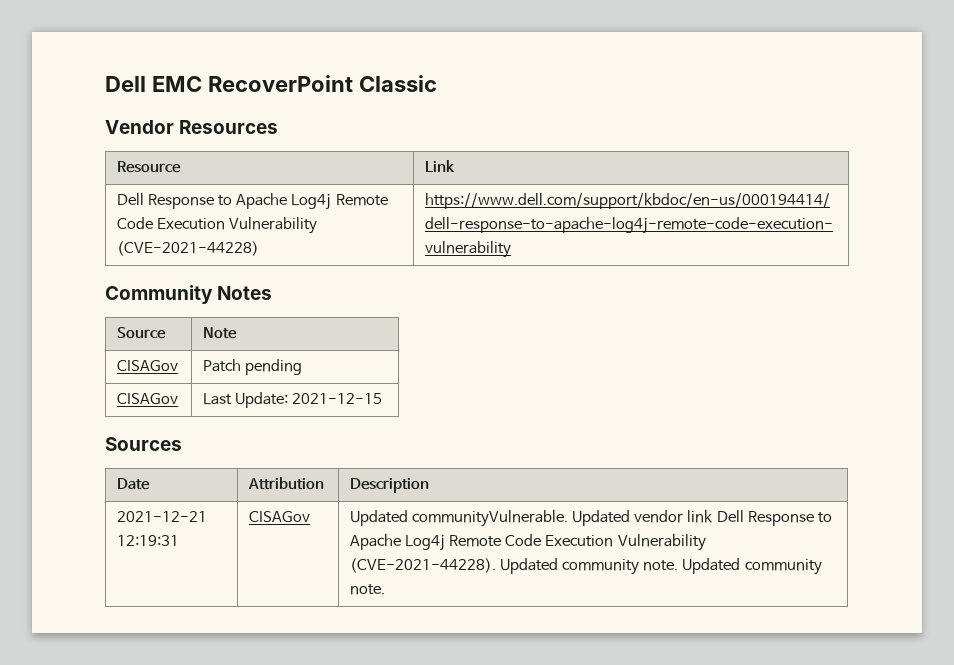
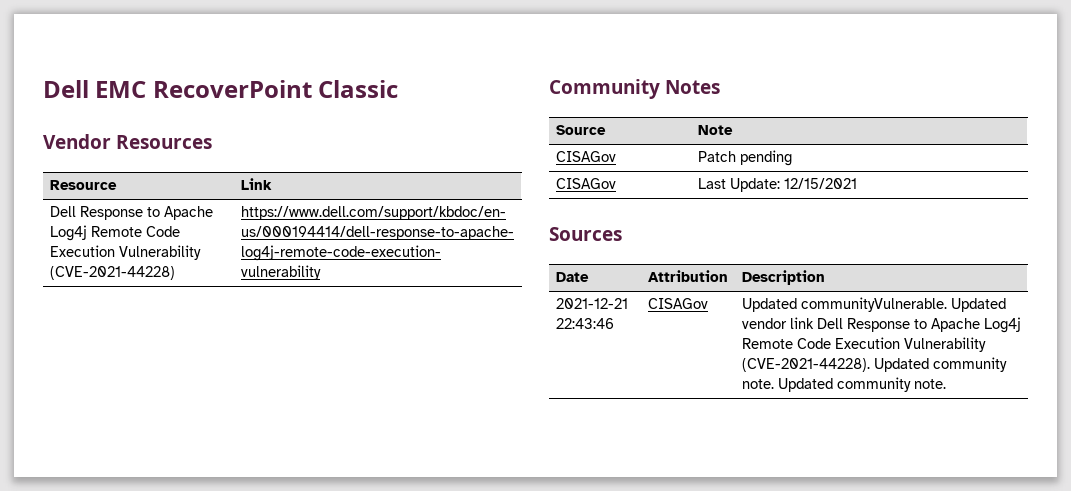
[292,393,383,404] 2021-12-15 -> [783,178,857,189] 12/15/2021
[117,535,180,546] 12:19:31 -> [555,318,614,329] 22:43:46

